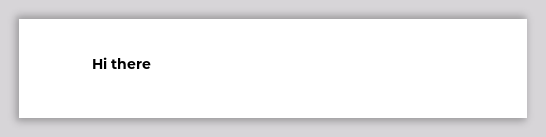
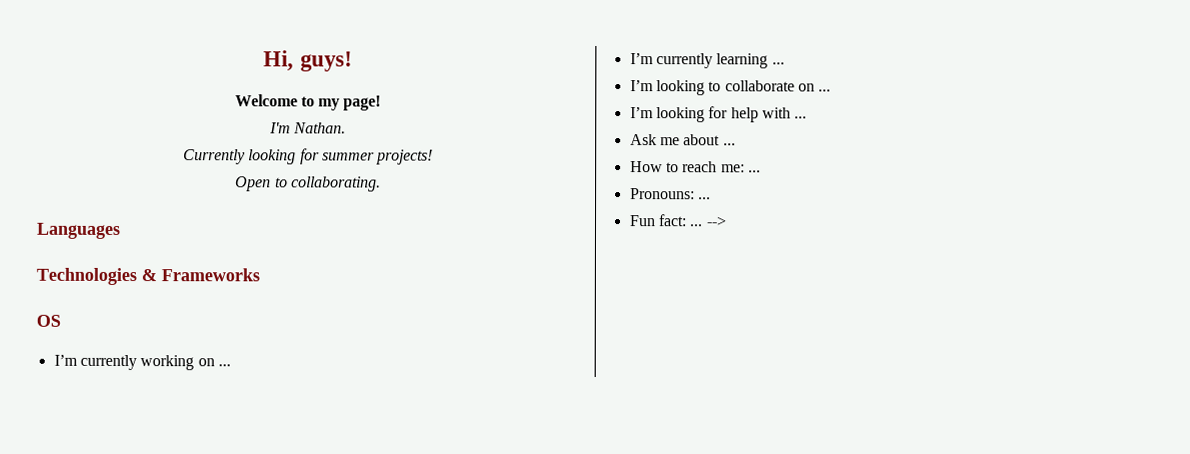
[92,57,151,69] Hi there -> [263,50,353,72] [234,94,382,111] [268,122,347,134] [182,148,434,165] [235,176,381,192] [36,222,121,240] [36,267,260,286] [36,314,61,327] [53,354,231,371] [629,53,785,69] [629,80,832,96] [629,106,808,123] [629,134,736,146] [629,161,761,173] [629,188,711,200] [629,214,727,227] Hi, guys! // Welcome to my page! // I'm Nathan. // Currently looking for summer projects! // Open to collaborating. // Languages // Technologies & Frameworks // OS // I’m currently working on ... // I’m currently learning ... // I’m looking to collaborate on ... // I’m looking for help with ... // Ask me about ... // How to reach me: ... // Pronouns: ... // Fun fact: ... -->

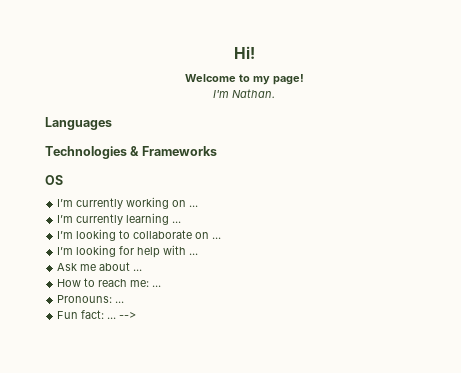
[263,50,353,72] Hi, guys! -> [233,46,255,59] Hi!
[182,148,434,165] [235,176,381,192] // Currently looking for summer projects! // Open to collaborating. -> (275, 93) none

